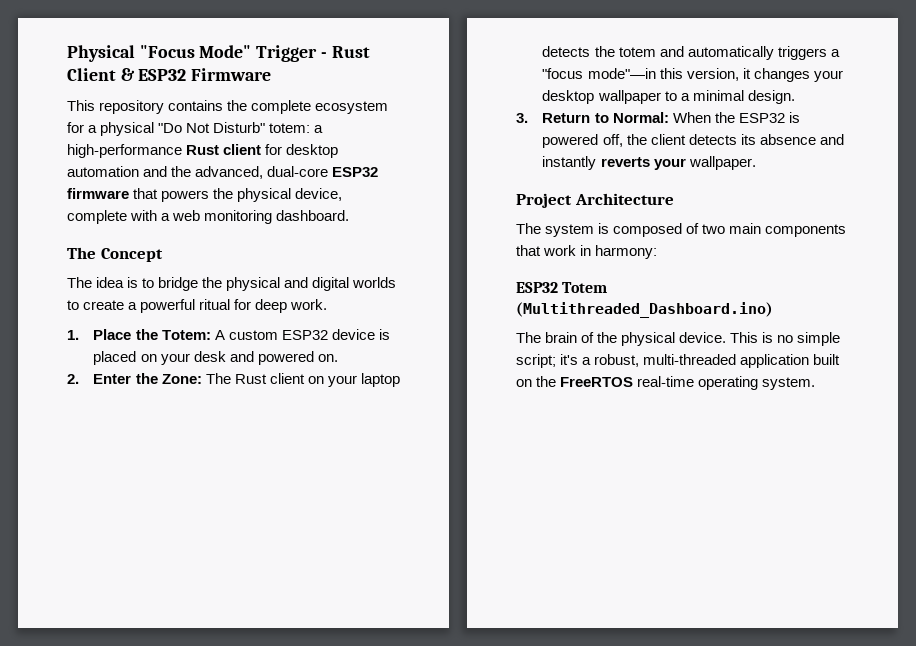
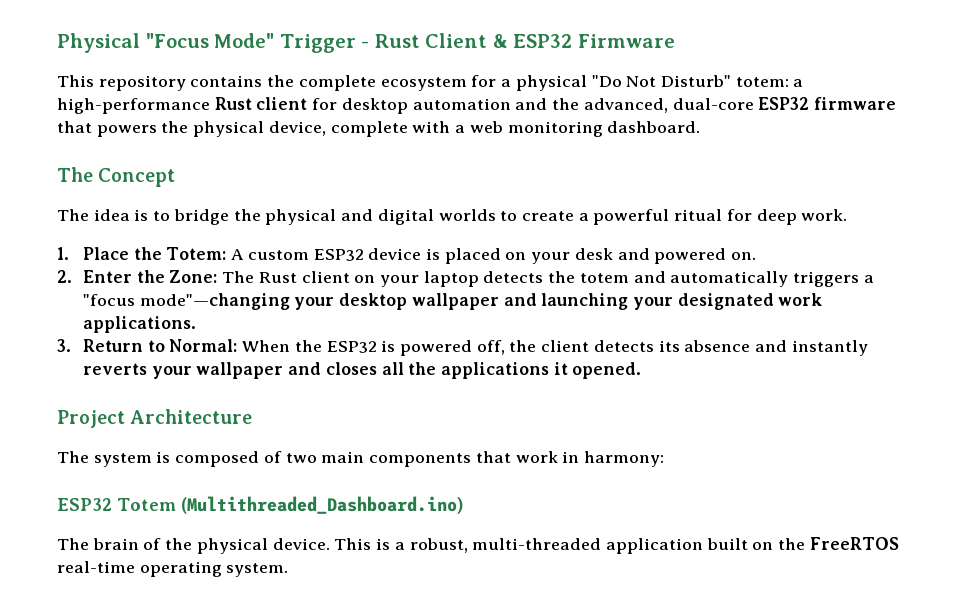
[587,68,843,82] [542,90,795,104] mode"—in this version, it changes your desktop wallpaper to a minimal design. -> [139,293,823,310] [82,316,196,333] mode"—changing your desktop wallpaper and launching your designated work applications.
[688,156,756,170] wallpaper. -> [196,362,642,379] wallpaper and closes all the applications it opened.
[777,332,841,346] [516,354,579,368] no simple script; it's -> (391, 544) none

